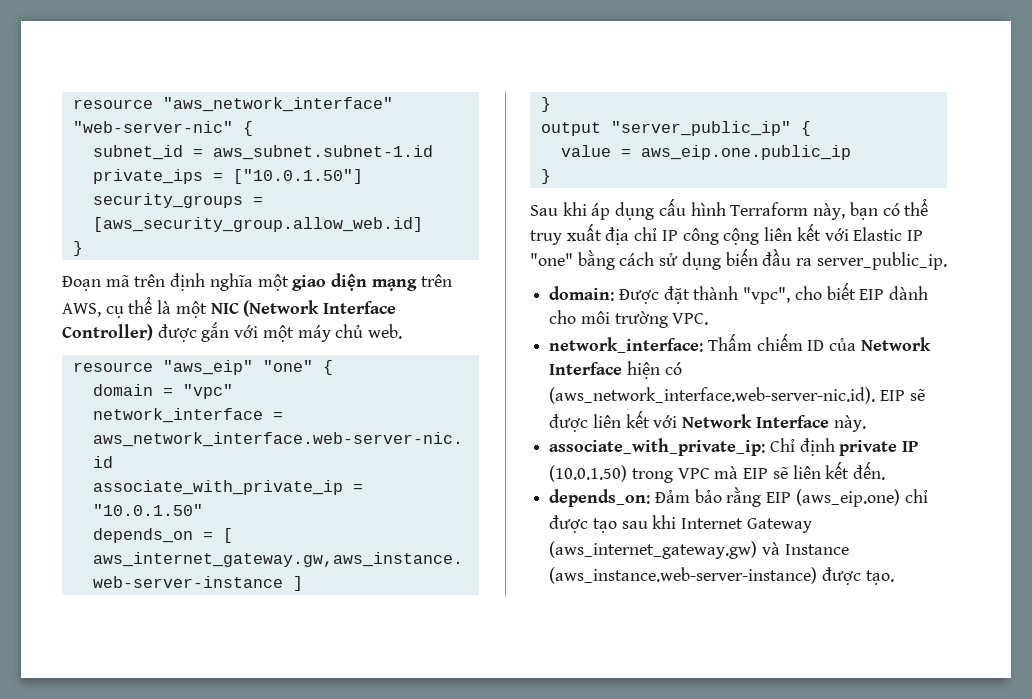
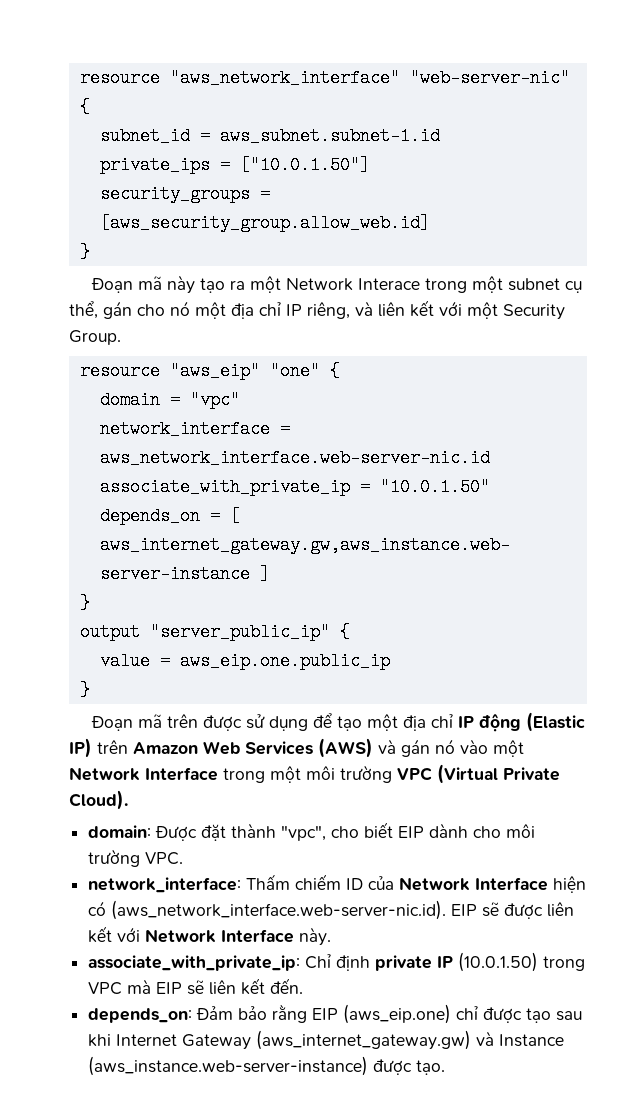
[134,273,452,291] [62,296,397,318] [62,322,403,342] trên định nghĩa một giao diện mạng trên AWS, cụ thể là một NIC (Network Interface Controller) được gắn với một máy chủ web. -> [167,275,583,294] [69,300,565,320] [69,330,121,345] này tạo ra một Network Interace trong một subnet cụ thể, gán cho nó một địa chỉ IP riêng, và liên kết với một Security Group.
[530,198,929,220] [530,223,923,245] [530,248,947,270] Sau khi áp dụng cấu hình Terraform này, bạn có thể truy xuất địa chỉ IP công cộng liên kết với Elastic IP "one" bằng cách sử dụng biến đầu ra server_public_ip. -> [91,712,586,732] [69,738,524,758] [69,764,560,784] [69,790,128,810] Đoạn mã trên được sử dụng để tạo một địa chỉ IP động (Elastic IP) trên Amazon Web Services (AWS) và gán nó vào một Network Interface trong một môi trường VPC (Virtual Private Cloud).

